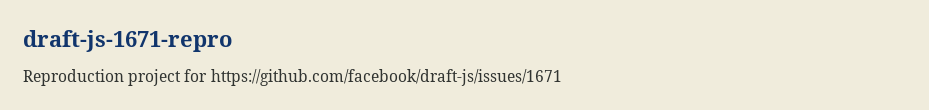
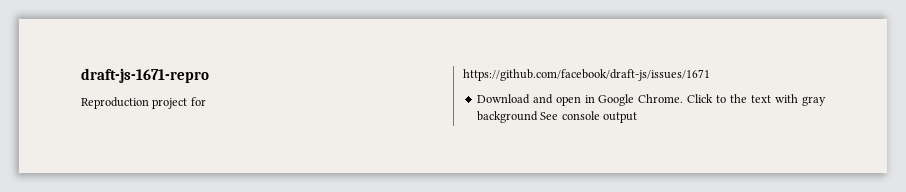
(562, 77) none -> [476,94,826,106] [476,111,637,123] // Download and open in Google Chrome. Click to the text with gray background See console output

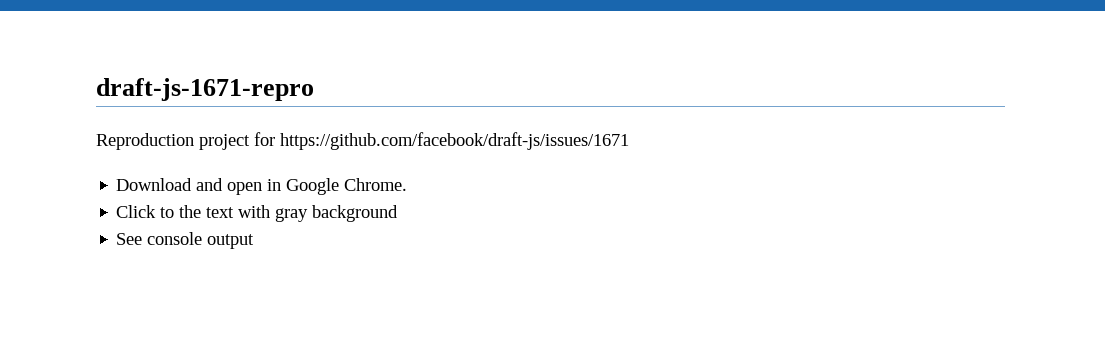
(684, 98) none -> (408, 184) //
(538, 117) none -> (399, 213) //

